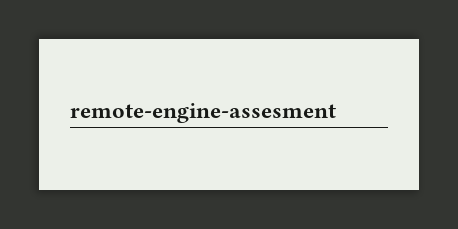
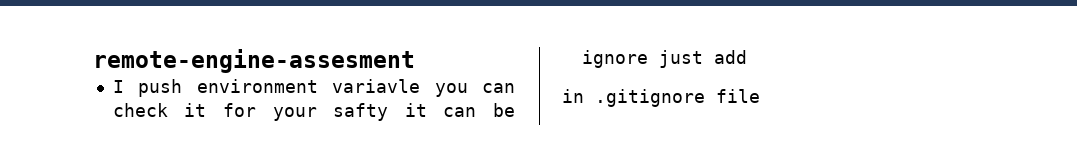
(336, 113) none -> [112,79,515,97] [112,103,515,121] [581,50,747,68] [562,89,760,107] // I push environment variavle you can check it for your safty it can be ignore just add // in .gitignore file

